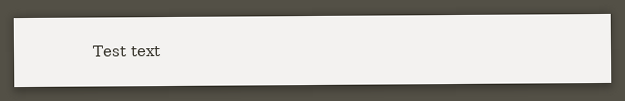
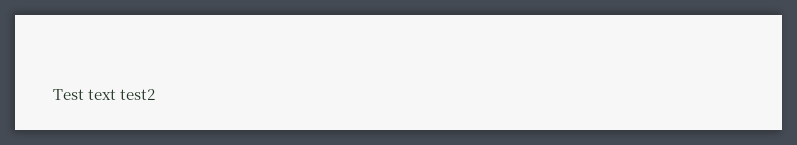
(161, 51) none -> [120,89,156,100] test2

